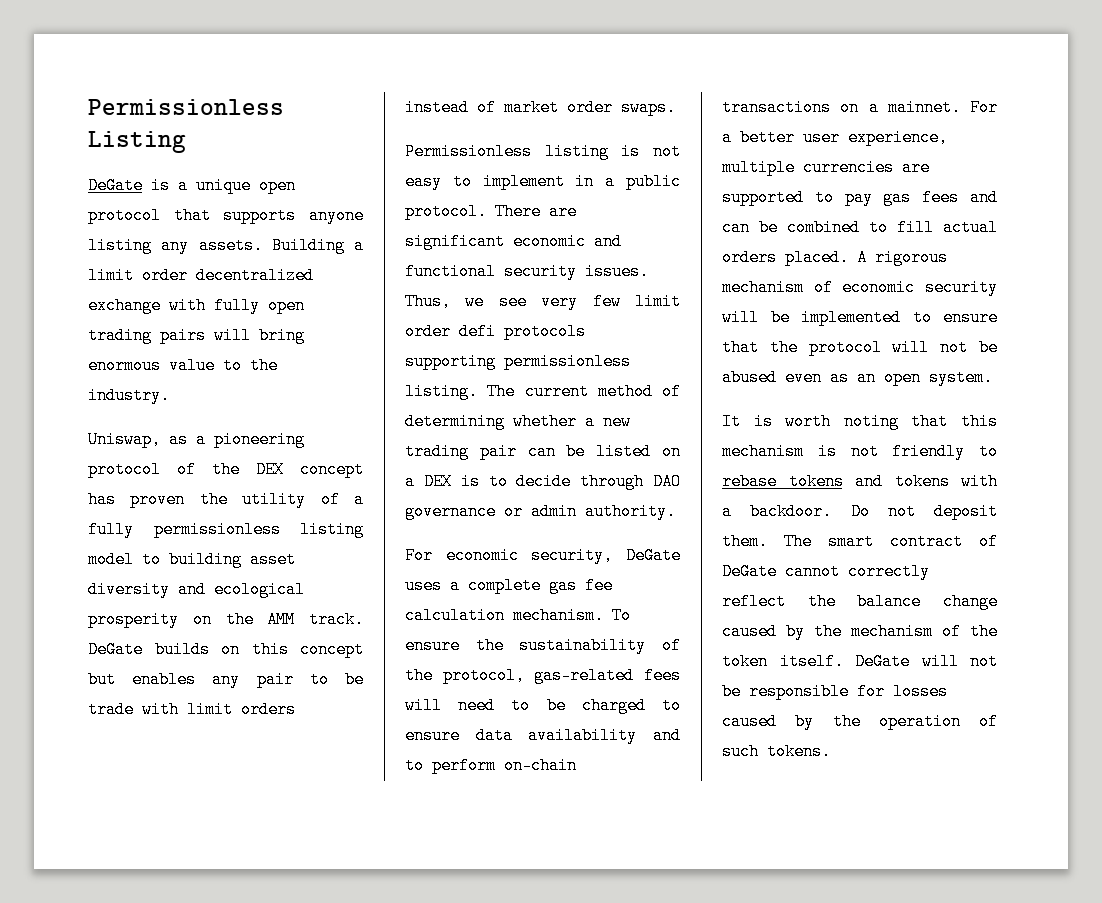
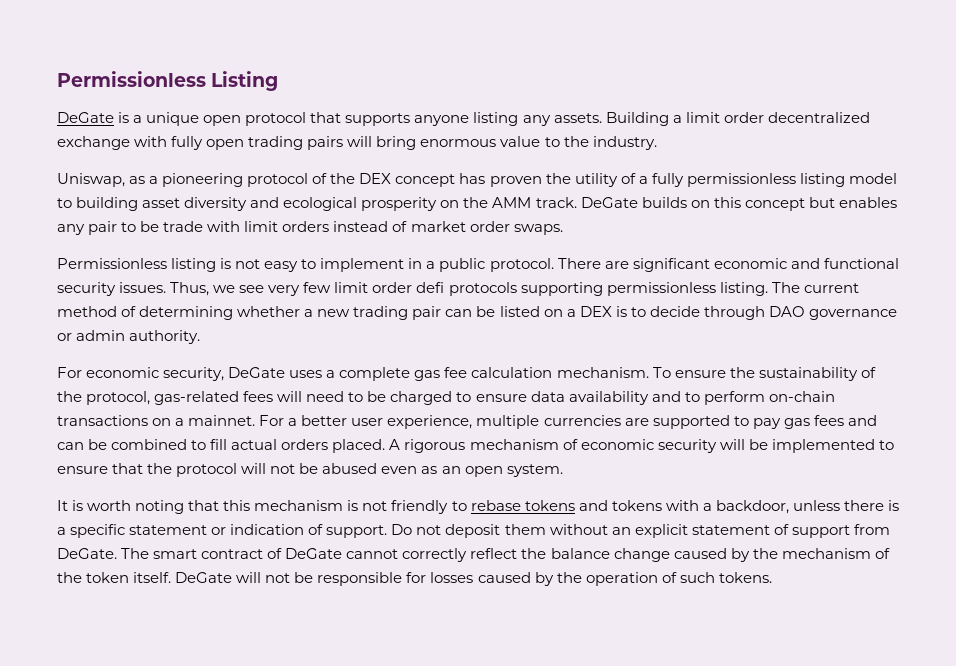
[750,503,998,520] [722,533,768,550] backdoor. Do not deposit them. -> [715,500,899,514] [57,524,890,538] [57,548,117,559] backdoor, unless there is a specific statement or indication of support. Do not deposit them without an explicit statement of support from DeGate.

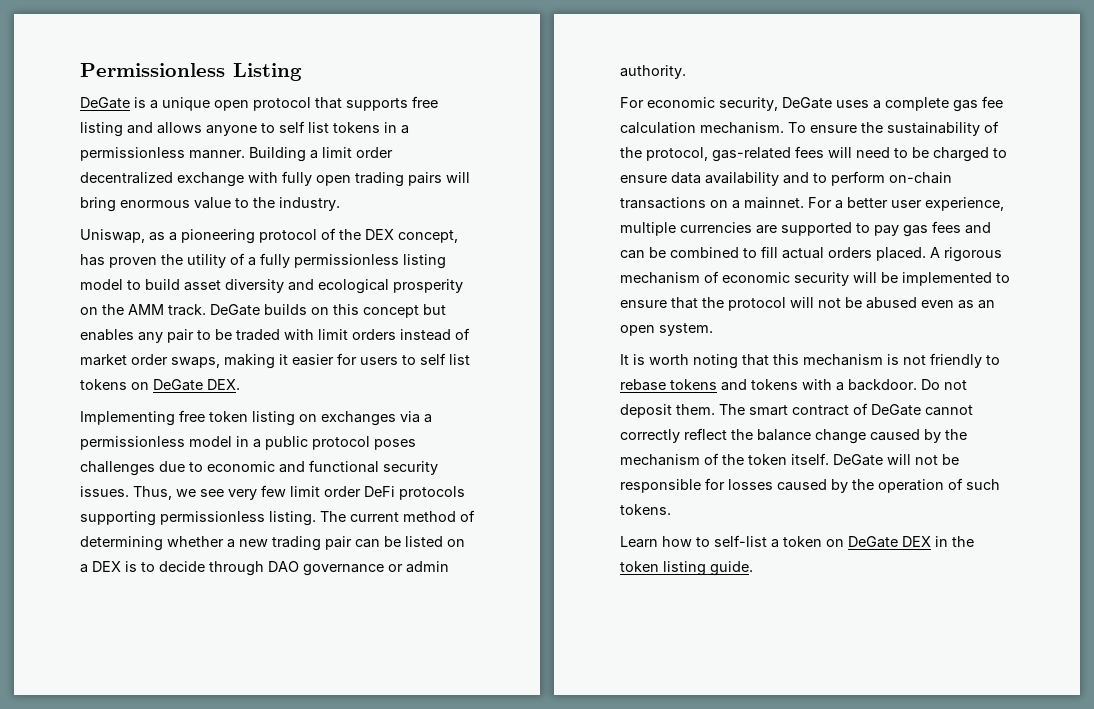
[414,112,602,126] anyone listing any assets. -> [412,96,438,108] [80,121,409,137] [80,147,245,161] free listing and allows anyone to self list tokens in a permissionless manner.
[395,174,456,187] concept -> [398,230,458,243] concept,
[76,197,139,211] building -> [145,279,180,290] build
[163,221,204,232] trade -> [236,329,280,341] traded
[513,224,563,235] [57,258,710,272] swaps. // Permissionless listing is not easy to implement in a public protocol. There are significant -> [171,353,470,369] [80,379,240,391] [80,410,432,426] [80,436,416,450] [80,461,203,476] swaps, making it easier for users to self list tokens on DeGate DEX. // Implementing free token listing on exchanges via a permissionless model in a public protocol poses challenges due to
[416,282,445,293] defi -> [364,486,395,497] DeFi
[715,500,899,514] [57,524,890,538] [57,548,117,559] backdoor, unless there is a specific statement or indication of support. Do not deposit them without an explicit statement of support from DeGate. -> [848,379,967,391] [620,404,715,418] backdoor. Do not deposit them.
(772, 577) none -> [620,535,974,548] [620,561,753,576] // Learn how to self-list a token on DeGate DEX in the token listing guide.

